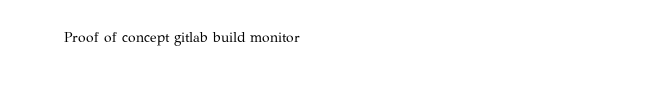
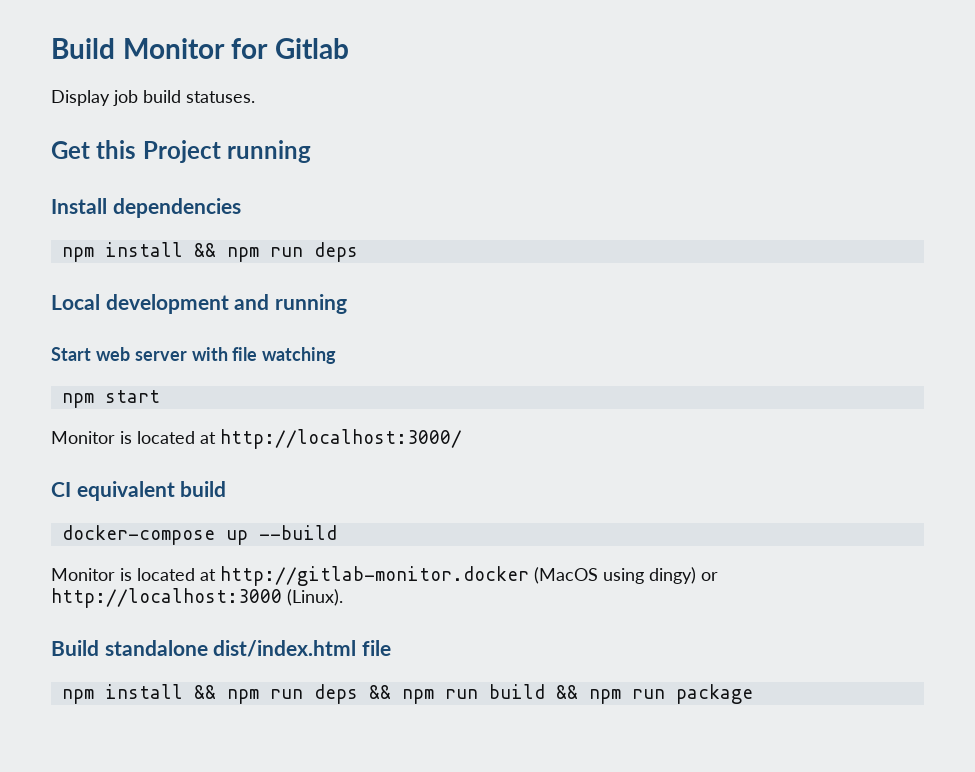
[64,32,300,46] Proof of concept gitlab build monitor -> [51,38,349,59] [51,90,255,106] [51,140,312,163] [51,198,241,218] [61,242,358,262] [51,294,348,314] [51,347,337,364] [61,390,160,408] [51,429,462,449] [51,481,227,501] [61,525,337,545] [51,566,718,586] [51,588,343,608] [51,640,392,657] [61,684,753,704] Build Monitor for Gitlab // Display job build statuses. // Get this Project running // Install dependencies // npm install && npm run deps // Local development and running // Start web server with file watching // npm start // Monitor is located at http://localhost:3000/ // CI equivalent build // docker-compose up --build // Monitor is located at http://gitlab-monitor.docker (MacOS using dingy) or http://localhost:3000 (Linux). // Build standalone dist/index.html file // npm install && npm run deps && npm run build && npm run package

